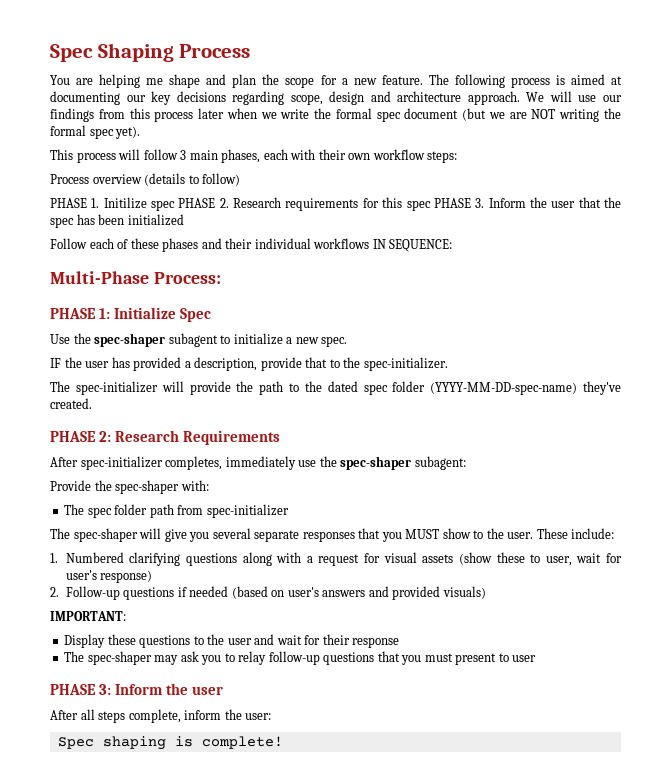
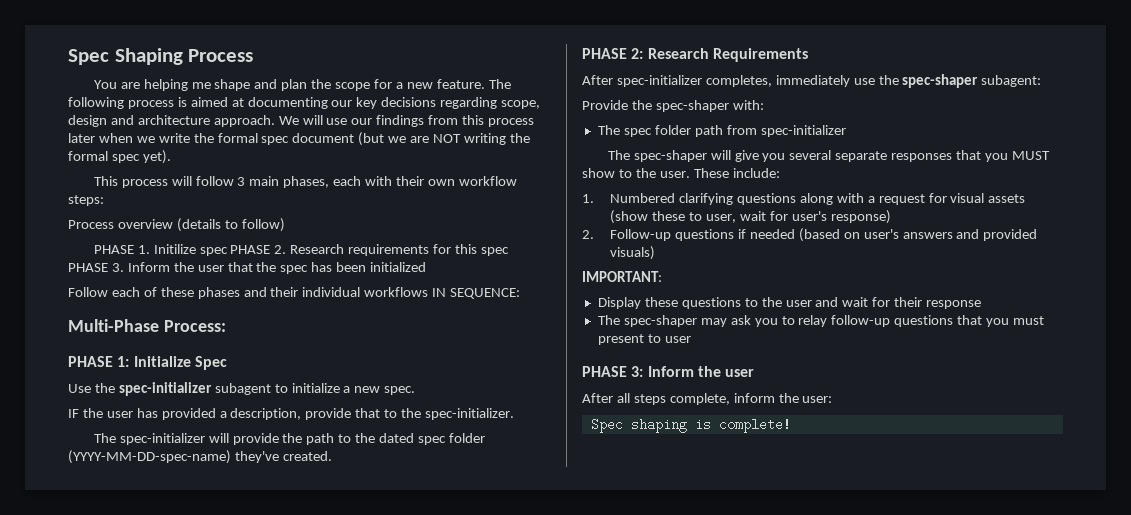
[94,333,166,347] spec-shaper -> [118,382,212,396] spec-initializer

